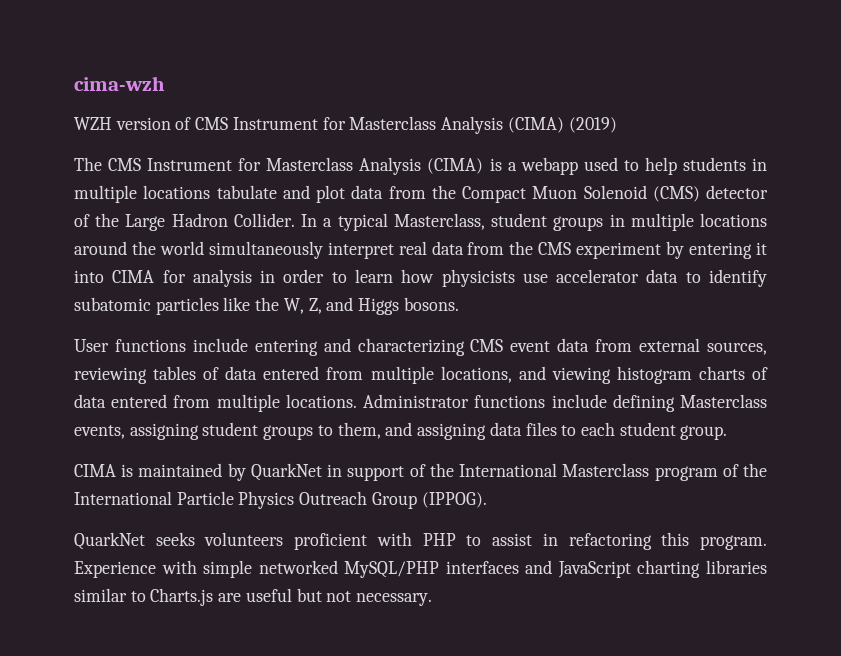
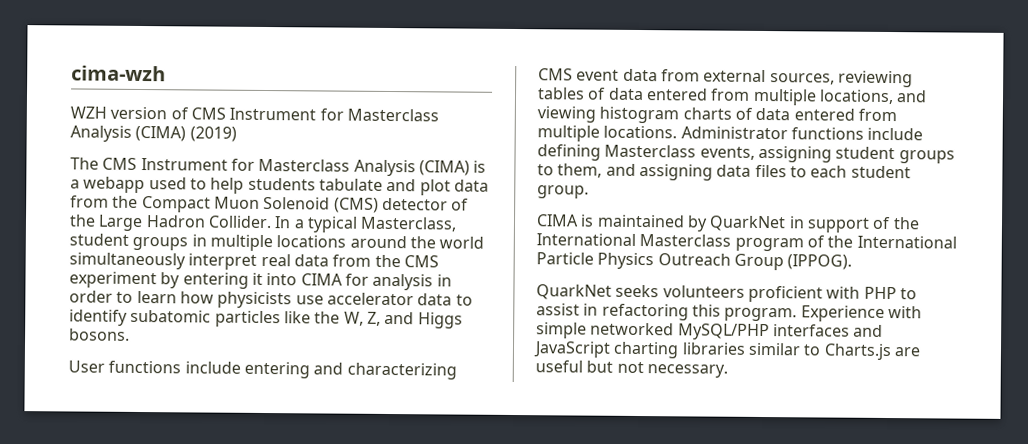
[751,158,767,171] [74,185,211,203] in multiple locations -> (316, 184) none

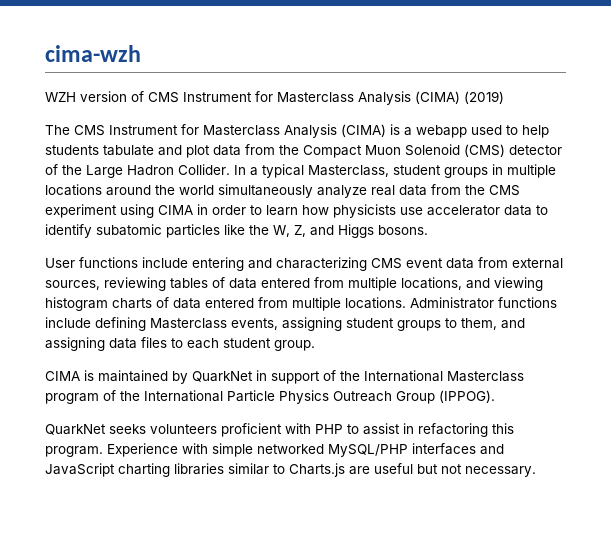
[188,253,258,270] interpret -> [317,185,367,198] analyze
[160,272,434,291] by entering it into CIMA for analysis -> [120,204,193,218] using CIMA

